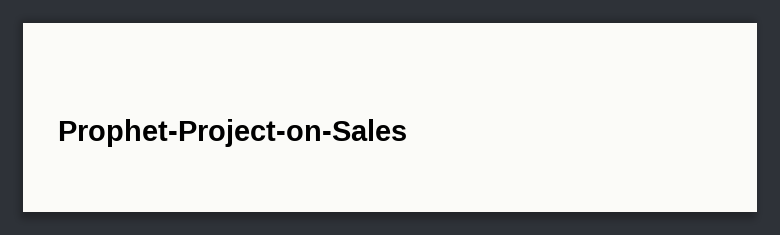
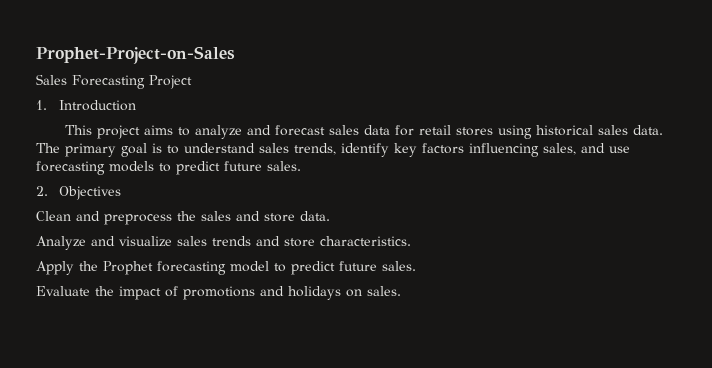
(407, 133) none -> [36,74,192,89] [36,100,136,111] [65,125,664,139] [36,143,630,157] [36,161,301,175] [36,186,121,200] [36,211,330,225] [36,236,411,250] [36,261,416,275] [36,286,401,300] // Sales Forecasting Project // 1. Introduction // This project aims to analyze and forecast sales data for retail stores using historical sales data. The primary goal is to understand sales trends, identify key factors influencing sales, and use forecasting models to predict future sales. // 2. Objectives // Clean and preprocess the sales and store data. // Analyze and visualize sales trends and store characteristics. // Apply the Prophet forecasting model to predict future sales. // Evaluate the impact of promotions and holidays on sales.

